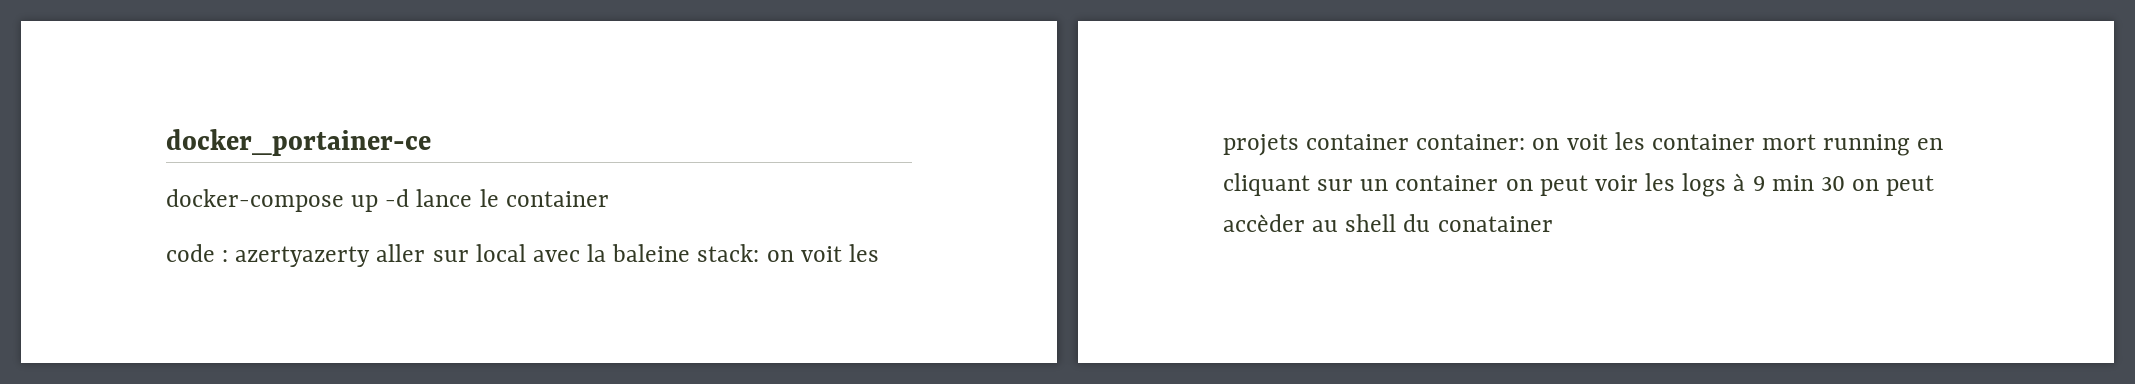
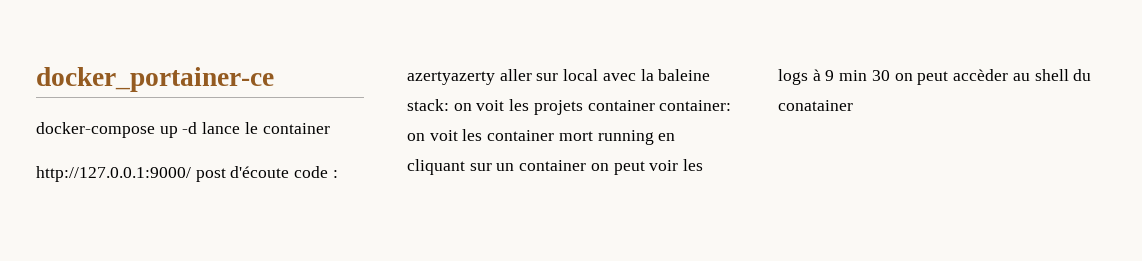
(609, 199) none -> [36,166,290,182] http://127.0.0.1:9000/ post d'écoute

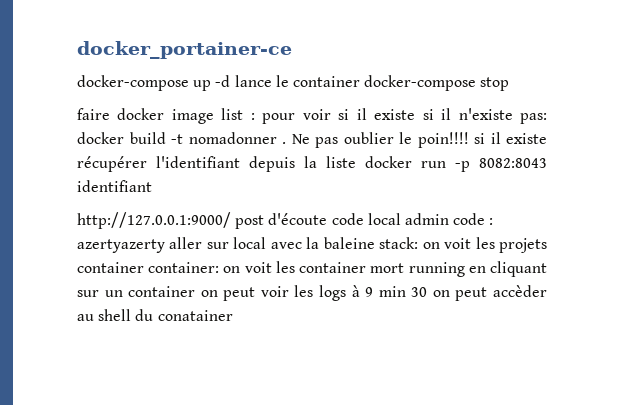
(330, 128) none -> [364,75,510,91] [77,108,547,124] [77,132,547,148] [77,156,547,172] [77,180,152,192] docker-compose stop // faire docker image list : pour voir si il existe si il n'existe pas: docker build -t nomadonner . Ne pas oublier le poin!!!! si il existe récupérer l'identifiant depuis la liste docker run -p 8082:8043 identifiant
(329, 172) none -> [367,213,486,225] local admin code

